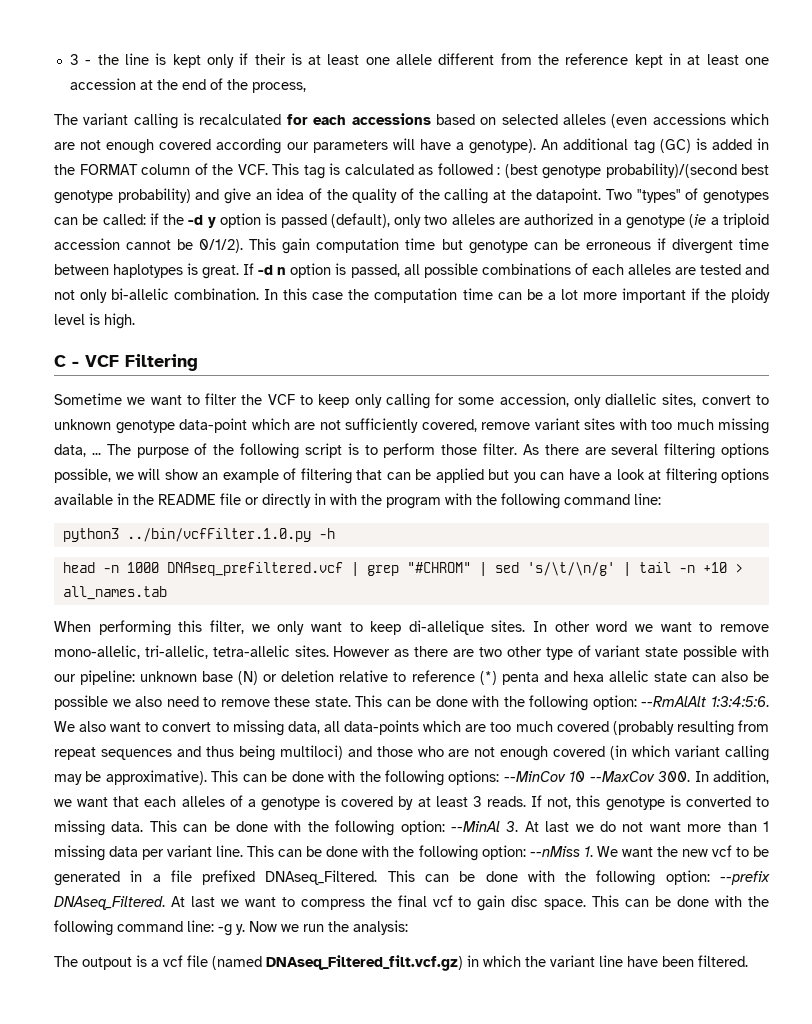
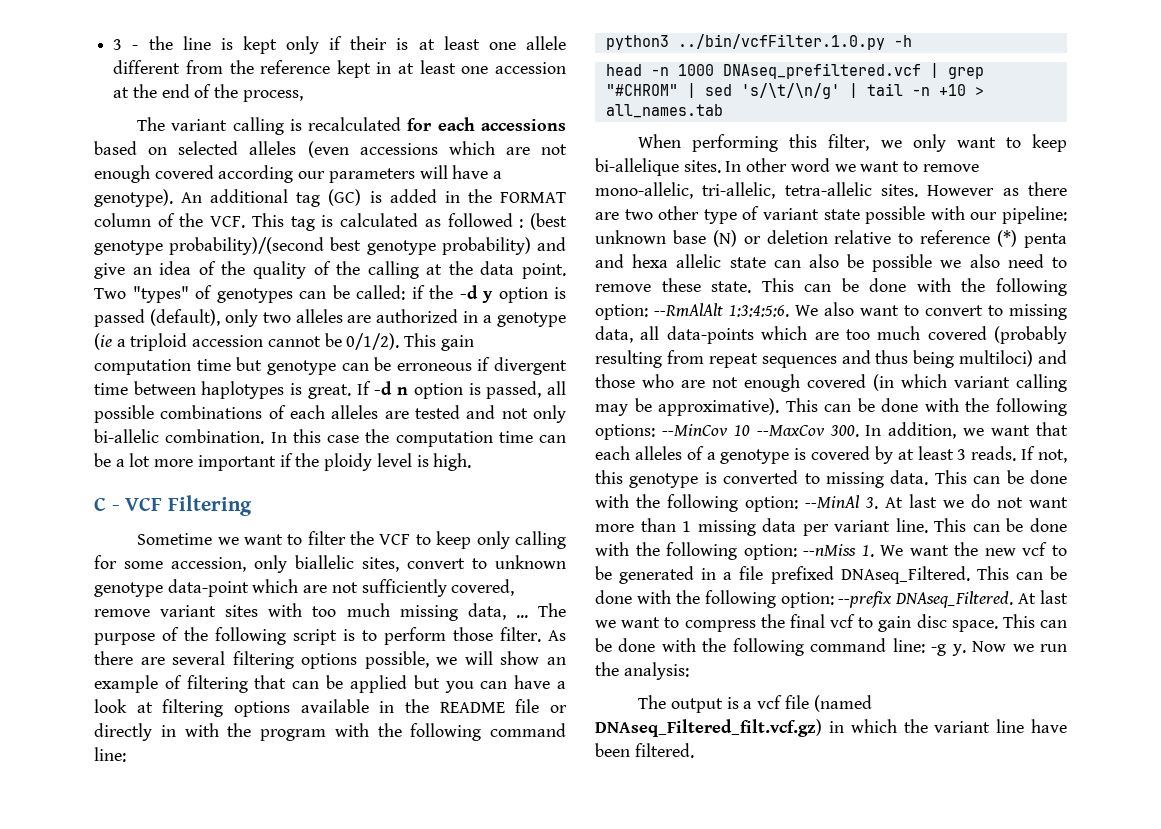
[536,188,602,203] datapoint. -> [480,261,566,279] data point.
[605,393,658,405] diallelic -> [295,555,354,569] biallelic
[408,620,484,635] di-allelique -> [595,158,679,176] bi-allelique
[82,957,132,970] outpout -> [670,698,723,713] output

